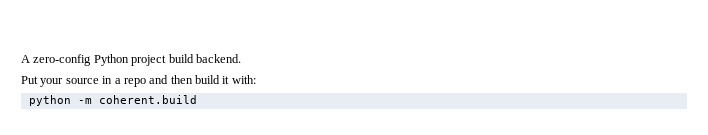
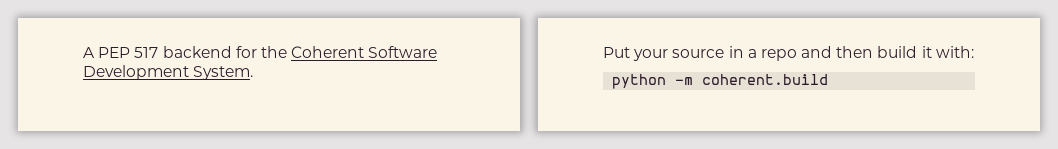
[33,54,241,66] zero-config Python project build backend. -> [98,46,438,58] [83,65,254,80] PEP 517 backend for the Coherent Software Development System.

